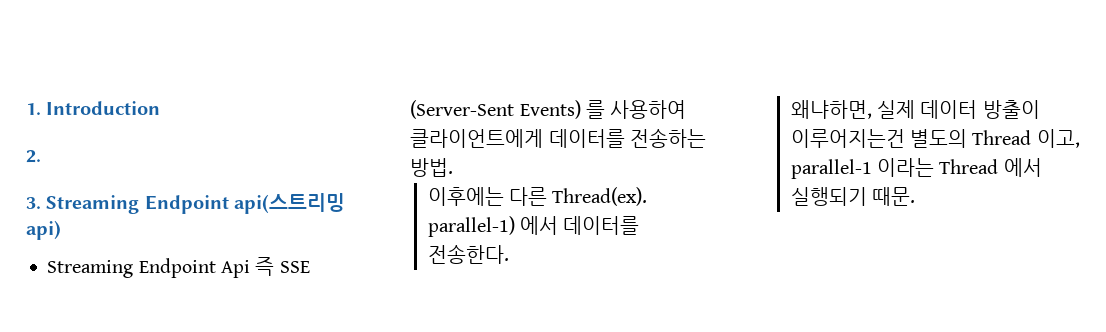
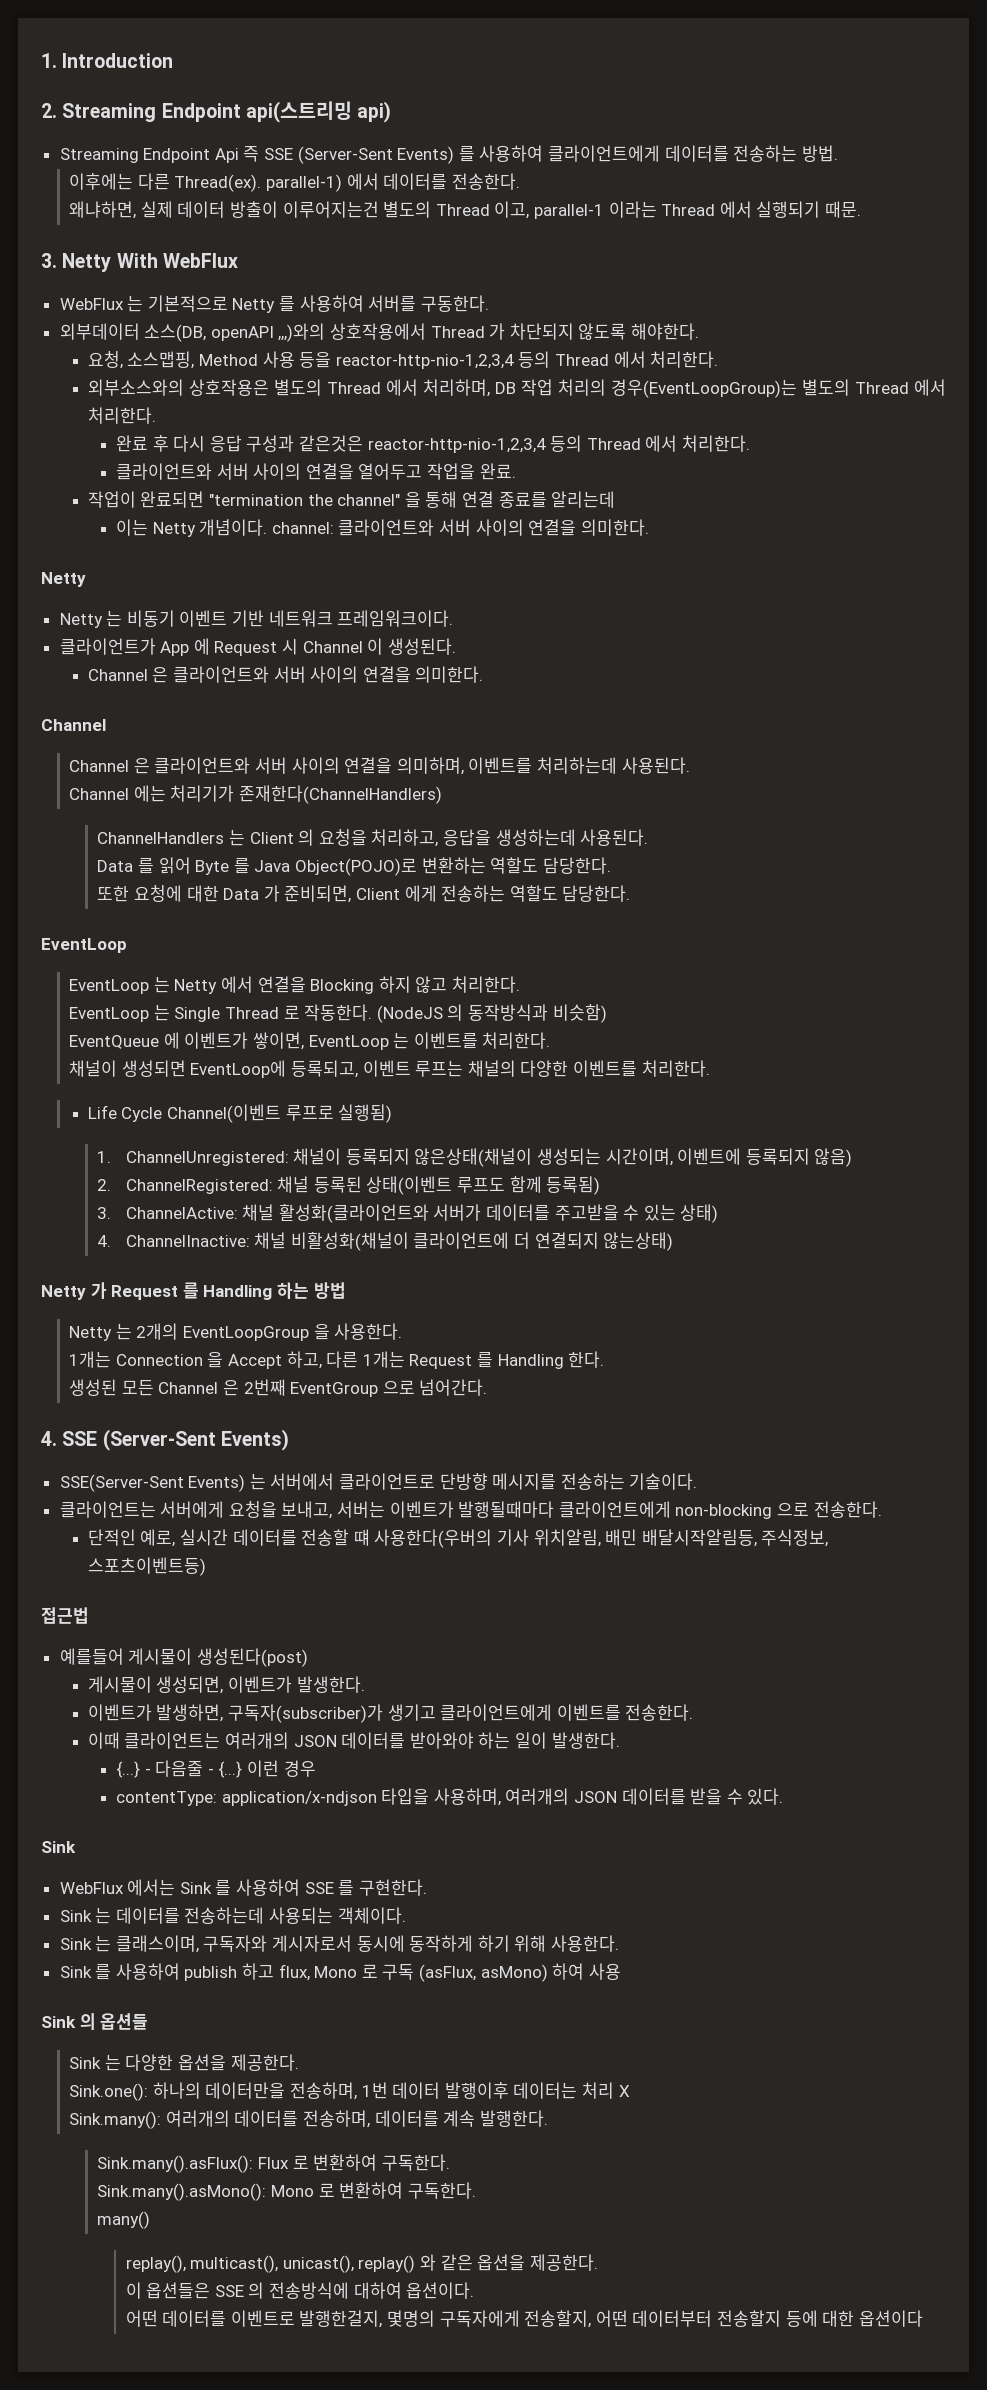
[26,197,41,209] // 3. -> (57, 110) none
(916, 196) none -> [41,253,238,272] [59,295,489,313] [59,323,700,342] [87,351,719,369] [87,379,947,398] [87,407,156,424] [116,435,750,453] [116,463,516,480] [87,491,616,508] [116,519,649,537] [41,572,86,587] [59,610,454,628] [59,638,456,656] [87,666,484,683] [41,719,106,731] [69,757,690,775] [69,785,442,804] [97,829,649,847] [97,857,611,876] [97,885,631,903] [41,938,127,953] [69,976,520,994] [69,1004,607,1023] [69,1032,551,1050] [69,1060,710,1078] [87,1104,393,1123] [97,1148,853,1167] [97,1176,601,1195] [97,1204,719,1223] [97,1232,674,1251] [41,1282,346,1300] [69,1323,403,1341] [69,1351,605,1369] [69,1379,488,1397] [41,1429,289,1451] [59,1473,698,1492] [59,1501,882,1519] [87,1529,829,1548] [87,1557,206,1576] [41,1607,89,1624] [59,1648,308,1667] [87,1676,365,1694] [87,1704,694,1723] [87,1732,620,1749] [116,1760,316,1778] [116,1788,784,1806] [41,1841,76,1853] [59,1879,427,1896] [59,1907,406,1924] [59,1935,620,1953] [59,1963,621,1982] [41,2013,149,2030] [69,2054,299,2071] [69,2082,630,2101] [69,2110,548,2129] [97,2154,450,2173] [97,2182,476,2201] [97,2211,151,2229] [125,2254,598,2273] [125,2282,475,2299] [125,2310,923,2328] // 3. Netty With WebFlux // WebFlux 는 기본적으로 Netty 를 사용하여 서버를 구동한다. // 외부데이터 소스(DB, openAPI ,,,)와의 상호작용에서 Thread 가 차단되지 않도록 해야한다. // 요청, 소스맵핑, Method 사용 등을 reactor-http-nio-1,2,3,4 등의 Thread 에서 처리한다. // 외부소스와의 상호작용은 별도의 Thread 에서 처리하며, DB 작업 처리의 경우(EventLoopGroup)는 별도의 Thread 에서 처리한다. // 완료 후 다시 응답 구성과 같은것은 reactor-http-nio-1,2,3,4 등의 Thread 에서 처리한다. // 클라이언트와 서버 사이의 연결을 열어두고 작업을 완료. // 작업이 완료되면 "termination the channel" 을 통해 연결 종료를 알리는데 // 이는 Netty 개념이다. channel: 클라이언트와 서버 사이의 연결을 의미한다. // Netty // Netty 는 비동기 이벤트 기반 네트워크 프레임워크이다. // 클라이언트가 App 에 Request 시 Channel 이 생성된다. // Channel 은 클라이언트와 서버 사이의 연결을 의미한다. // Channel // Channel 은 클라이언트와 서버 사이의 연결을 의미하며, 이벤트를 처리하는데 사용된다. // Channel 에는 처리기가 존재한다(ChannelHandlers) // ChannelHandlers 는 Client 의 요청을 처리하고, 응답을 생성하는데 사용된다. // Data 를 읽어 Byte 를 Java Object(POJO)로 변환하는 역할도 담당한다. // 또한 요청에 대한 Data 가 준비되면, Client 에게 전송하는 역할도 담당한다. // EventLoop // EventLoop 는 Netty 에서 연결을 Blocking 하지 않고 처리한다. // EventLoop 는 Single Thread 로 작동한다. (NodeJS 의 동작방식과 비슷함) // EventQueue 에 이벤트가 쌓이면, EventLoop 는 이벤트를 처리한다. // 채널이 생성되면 EventLoop에 등록되고, 이벤트 루프는 채널의 다양한 이벤트를 처리한다. // Life Cycle Channel(이벤트 루프로 실행됨) // 1. ChannelUnregistered: 채널이 등록되지 않은상태(채널이 생성되는 시간이며, 이벤트에 등록되지 않음) // 2. ChannelRegistered: 채널 등록된 상태(이벤트 루프도 함께 등록됨) // 3. ChannelActive: 채널 활성화(클라이언트와 서버가 데이터를 주고받을 수 있는 상태) // 4. ChannelInactive: 채널 비활성화(채널이 클라이언트에 더 연결되지 않는상태) // Netty 가 Request 를 Handling 하는 방법 // Netty 는 2개의 EventLoopGroup 을 사용한다. // 1개는 Connection 을 Accept 하고, 다른 1개는 Request 를 Handling 한다. // 생성된 모든 Channel 은 2번째 EventGroup 으로 넘어간다. // 4. SSE (Server-Sent Events) // SSE(Server-Sent Events) 는 서버에서 클라이언트로 단방향 메시지를 전송하는 기술이다. // 클라이언트는 서버에게 요청을 보내고, 서버는 이벤트가 발행될때마다 클라이언트에게 non-blocking 으로 전송한다. // 단적인 예로, 실시간 데이터를 전송할 떄 사용한다(우버의 기사 위치알림, 배민 배달시작알림등, 주식정보, 스포츠이벤트등) // 접근법 // 예를들어 게시물이 생성된다(post) // 게시물이 생성되면, 이벤트가 발생한다. // 이벤트가 발생하면, 구독자(subscriber)가 생기고 클라이언트에게 이벤트를 전송한다. // 이때 클라이언트는 여러개의 JSON 데이터를 받아와야 하는 일이 발생한다. // {...} - 다음줄 - {...} 이런 경우 // contentType: application/x-ndjson 타입을 사용하며, 여러개의 JSON 데이터를 받을 수 있다. // Sink // WebFlux 에서는 Sink 를 사용하여 SSE 를 구현한다. // Sink 는 데이터를 전송하는데 사용되는 객체이다. // Sink 는 클래스이며, 구독자와 게시자로서 동시에 동작하게 하기 위해 사용한다. // Sink 를 사용하여 publish 하고 flux, Mono 로 구독 (asFlux, asMono) 하여 사용 // Sink 의 옵션들 // Sink 는 다양한 옵션을 제공한다. // Sink.one(): 하나의 데이터만을 전송하며, 1번 데이터 발행이후 데이터는 처리 X // Sink.many(): 여러개의 데이터를 전송하며, 데이터를 계속 발행한다. // Sink.many().asFlux(): Flux 로 변환하여 구독한다. // Sink.many().asMono(): Mono 로 변환하여 구독한다. // many() // replay(), multicast(), unicast(), replay() 와 같은 옵션을 제공한다. // 이 옵션들은 SSE 의 전송방식에 대하여 옵션이다. // 어떤 데이터를 이벤트로 발행한걸지, 몇명의 구독자에게 전송할지, 어떤 데이터부터 전송할지 등에 대한 옵션이다

